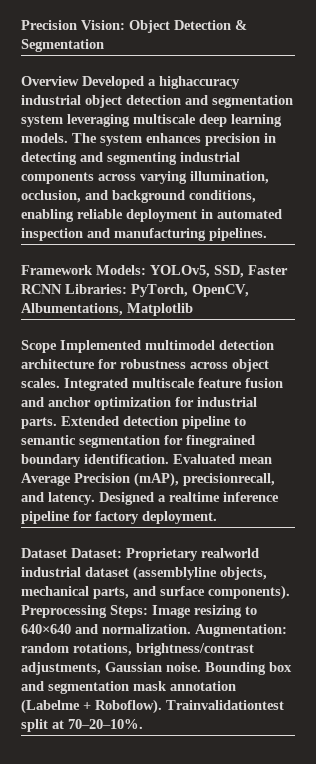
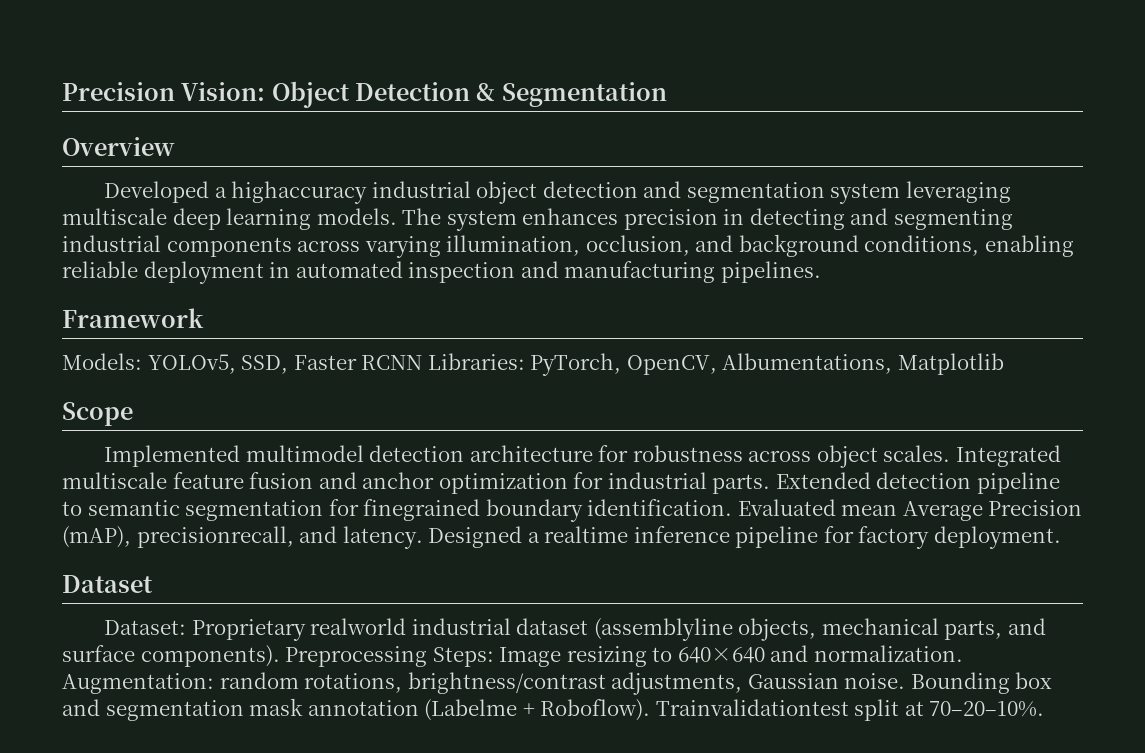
(79, 81) none -> (175, 146) //
(93, 270) none -> (204, 318) //
(57, 346) none -> (133, 414) //
(67, 553) none -> (153, 584) //

